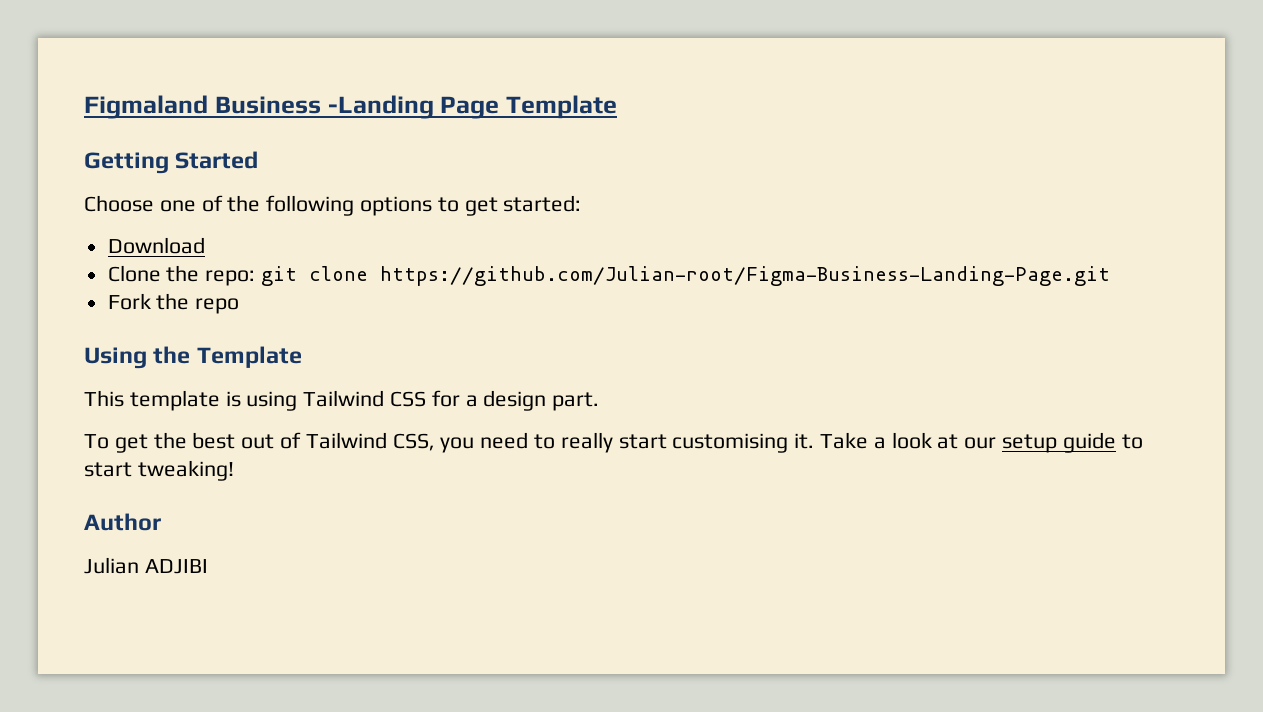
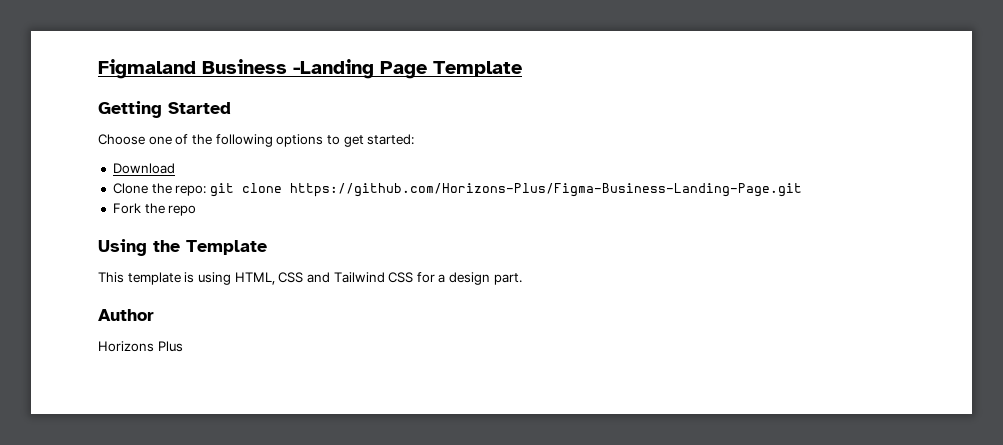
[380,266,1111,286] https://github.com/Julian-root/Figma-Business-Landing-Page.git -> [289,183,802,197] https://github.com/Horizons-Plus/Figma-Business-Landing-Page.git
(298, 401) none -> [234,272,330,285] HTML, CSS and
[84,432,1143,453] [84,460,234,481] // To get the best out of Tailwind CSS, you need to really start customising it. Take a look at our setup guide to start tweaking! -> (522, 279) none
[84,557,208,574] Julian ADJIBI -> [98,341,183,352] Horizons Plus

